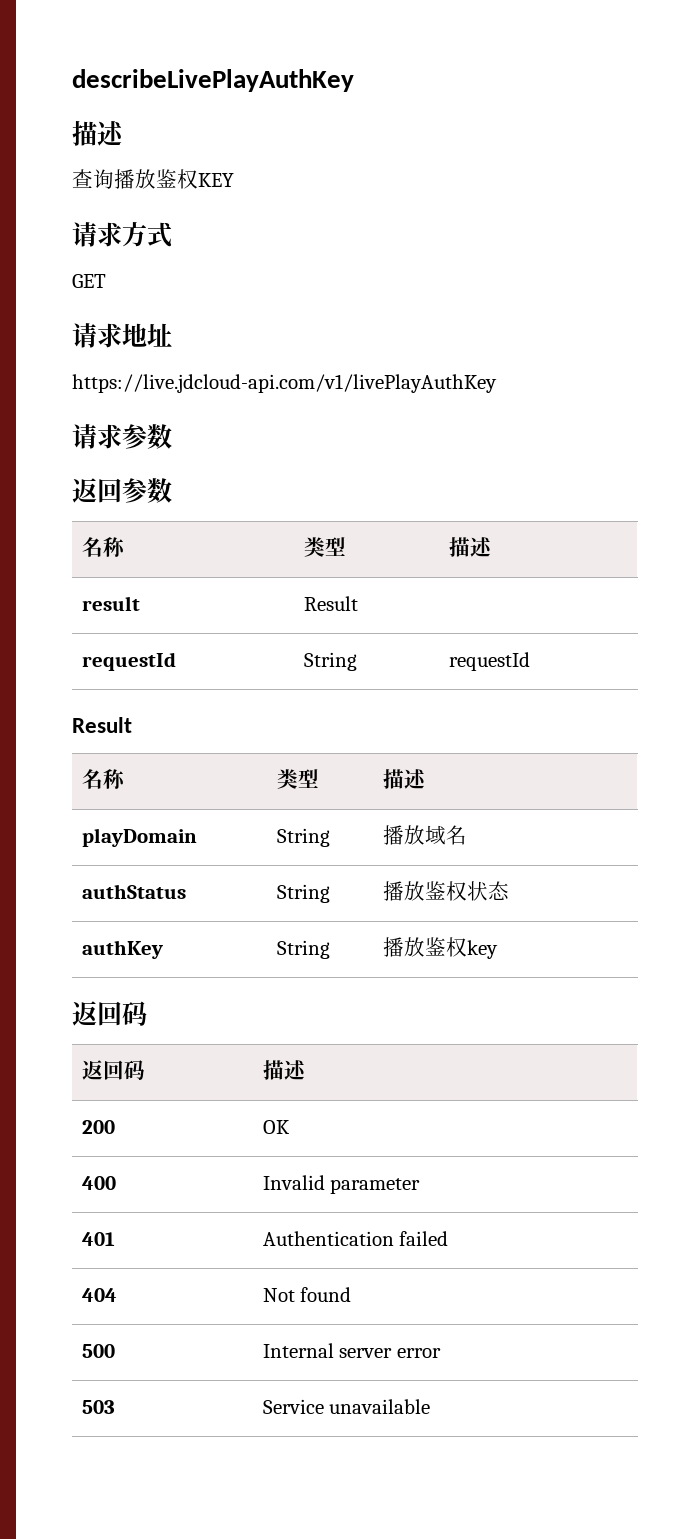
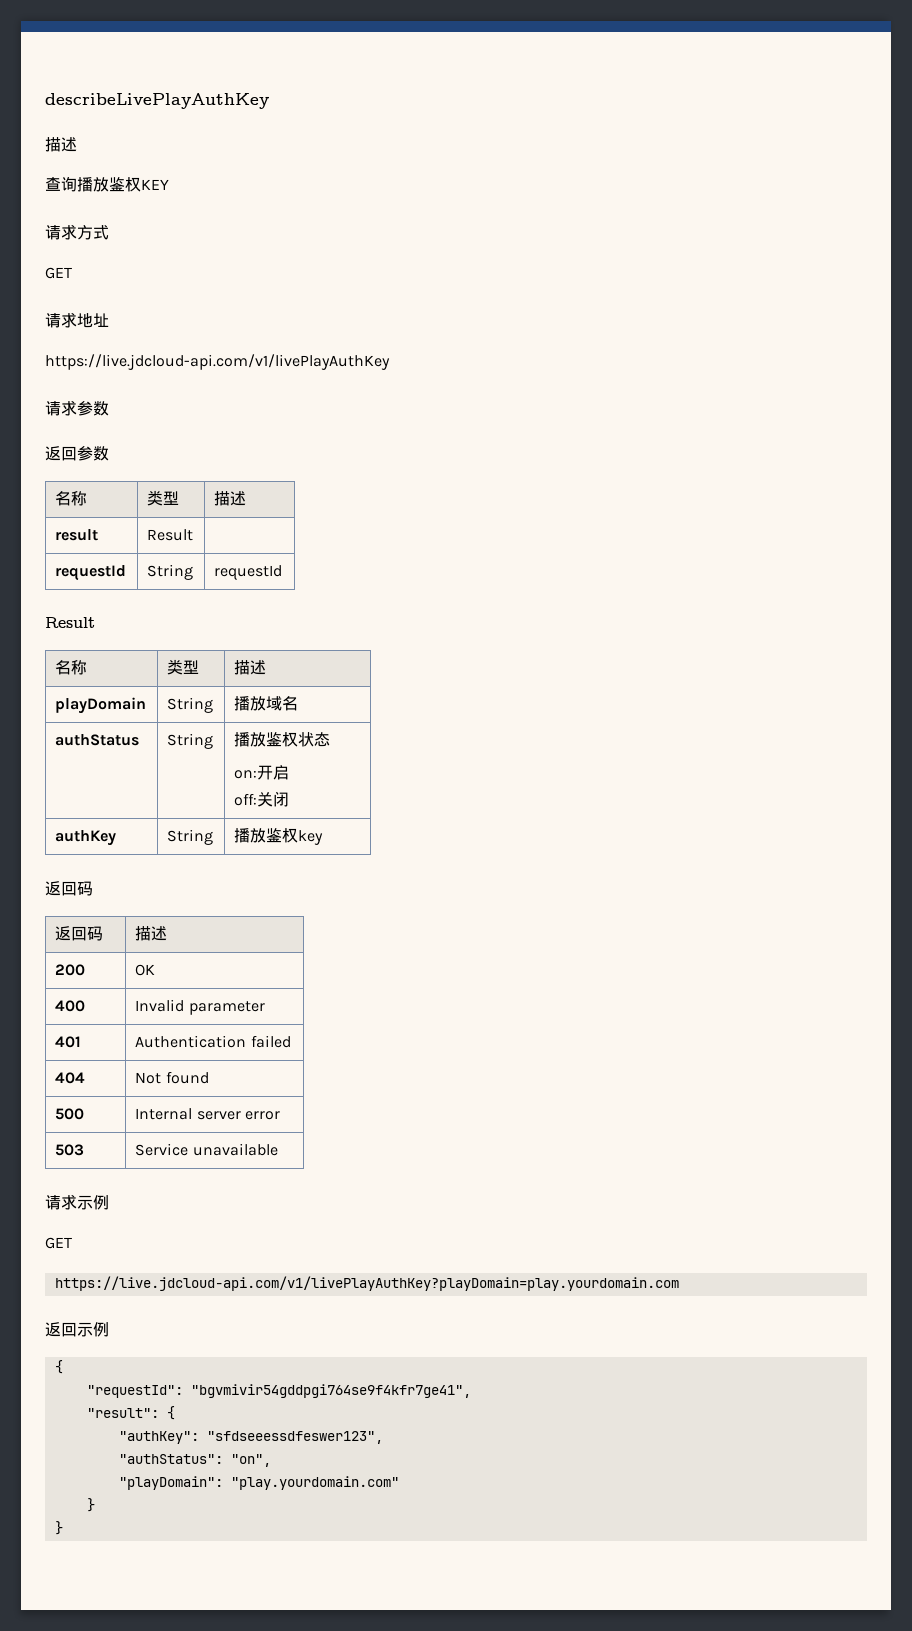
(509, 890) none -> [234,765,290,780] [234,791,290,807] // on:开启 // off:关闭
(431, 1406) none -> [45,1194,109,1210] [45,1237,72,1249] [54,1276,679,1291] [45,1322,109,1337] [54,1360,63,1374] [86,1384,471,1398] [86,1406,175,1420] [118,1431,383,1444] [118,1454,271,1467] [118,1476,399,1490] [86,1498,95,1512] [54,1521,63,1535] // 请求示例 // GET // https://live.jdcloud-api.com/v1/livePlayAuthKey?playDomain=play.yourdomain.com // 返回示例 // { // "requestId": "bgvmivir54gddpgi764se9f4kfr7ge41", // "result": { // "authKey": "sfdseeessdfeswer123", // "authStatus": "on", // "playDomain": "play.yourdomain.com" // } // }

